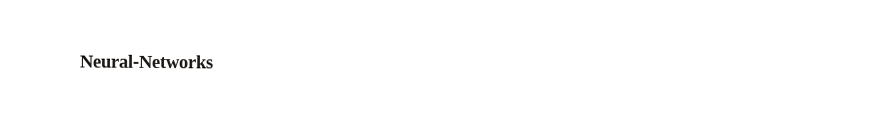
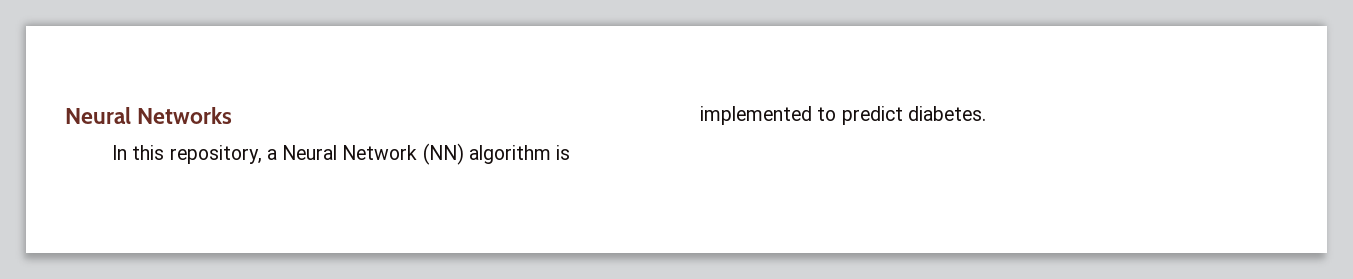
[79,54,214,69] Neural-Networks -> [65,107,233,124] [112,143,571,165] [700,106,986,125] Neural Networks // In this repository, a Neural Network (NN) algorithm is implemented to predict diabetes.

